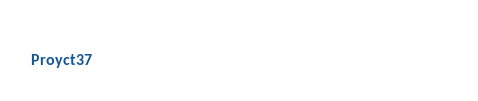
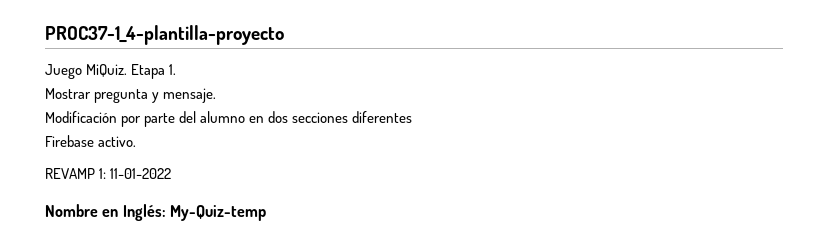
[31,54,92,68] Proyct37 -> [45,25,284,45] [45,64,177,79] [45,88,217,103] [45,111,413,127] [45,135,137,147] [45,168,172,179] [45,204,266,221] PROC37-1_4-plantilla-proyecto // Juego MiQuiz. Etapa 1. // Mostrar pregunta y mensaje. // Modificación por parte del alumno en dos secciones diferentes // Firebase activo. // REVAMP 1: 11-01-2022 // Nombre en Inglés: My-Quiz-temp

